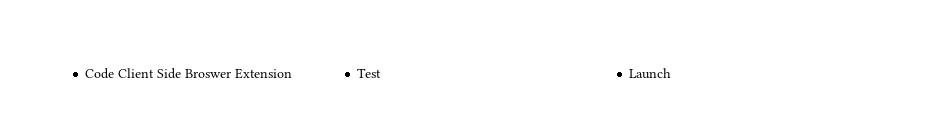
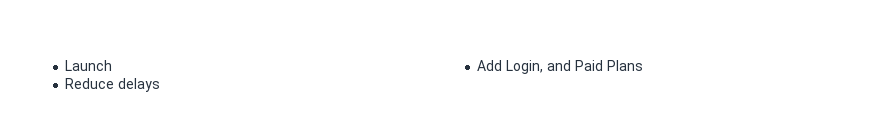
[85,68,293,79] [357,68,382,78] [629,68,672,79] Code Client Side Broswer Extension // Test // Launch -> [65,60,113,71] [65,78,161,92] [477,60,643,74] Launch // Reduce delays // Add Login, and Paid Plans

